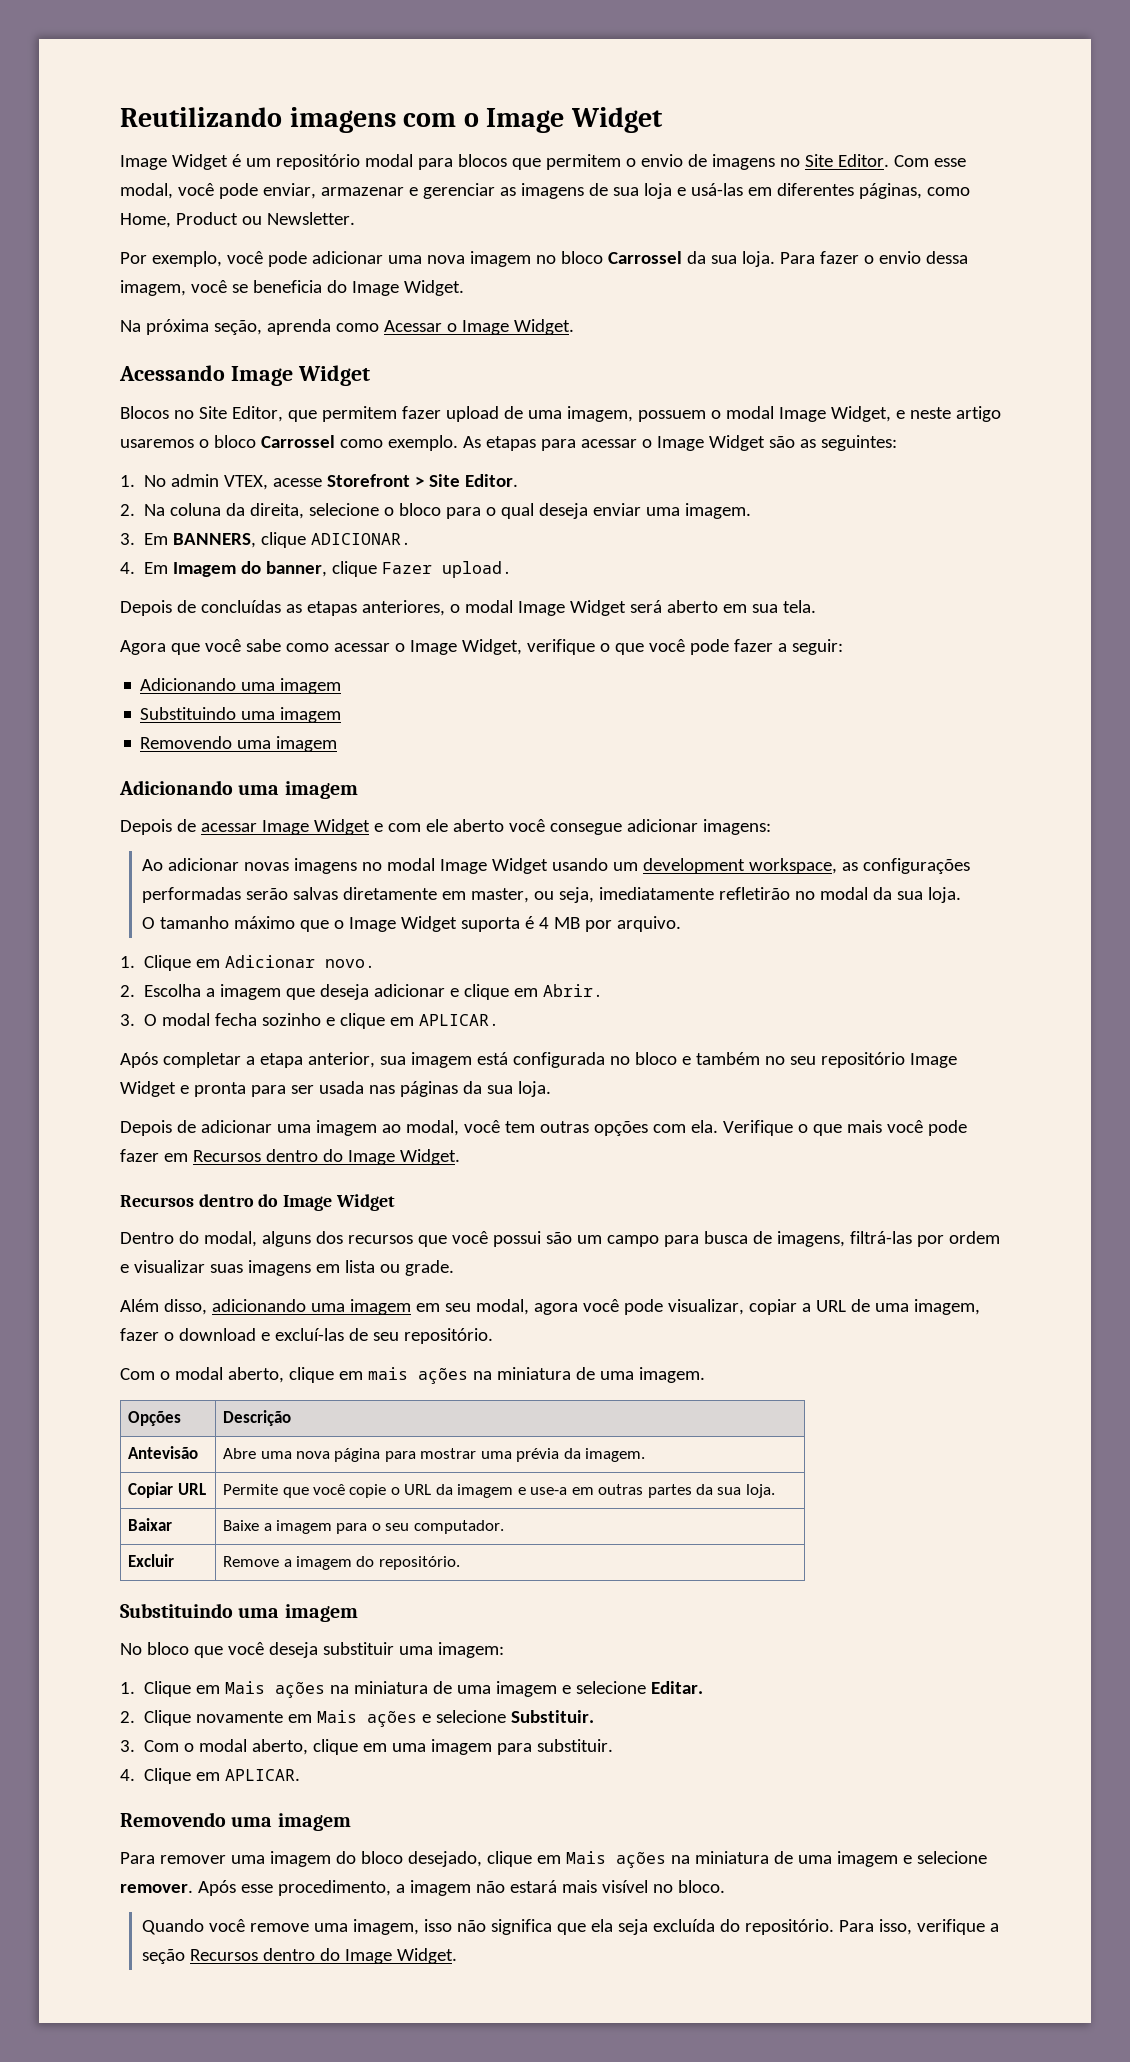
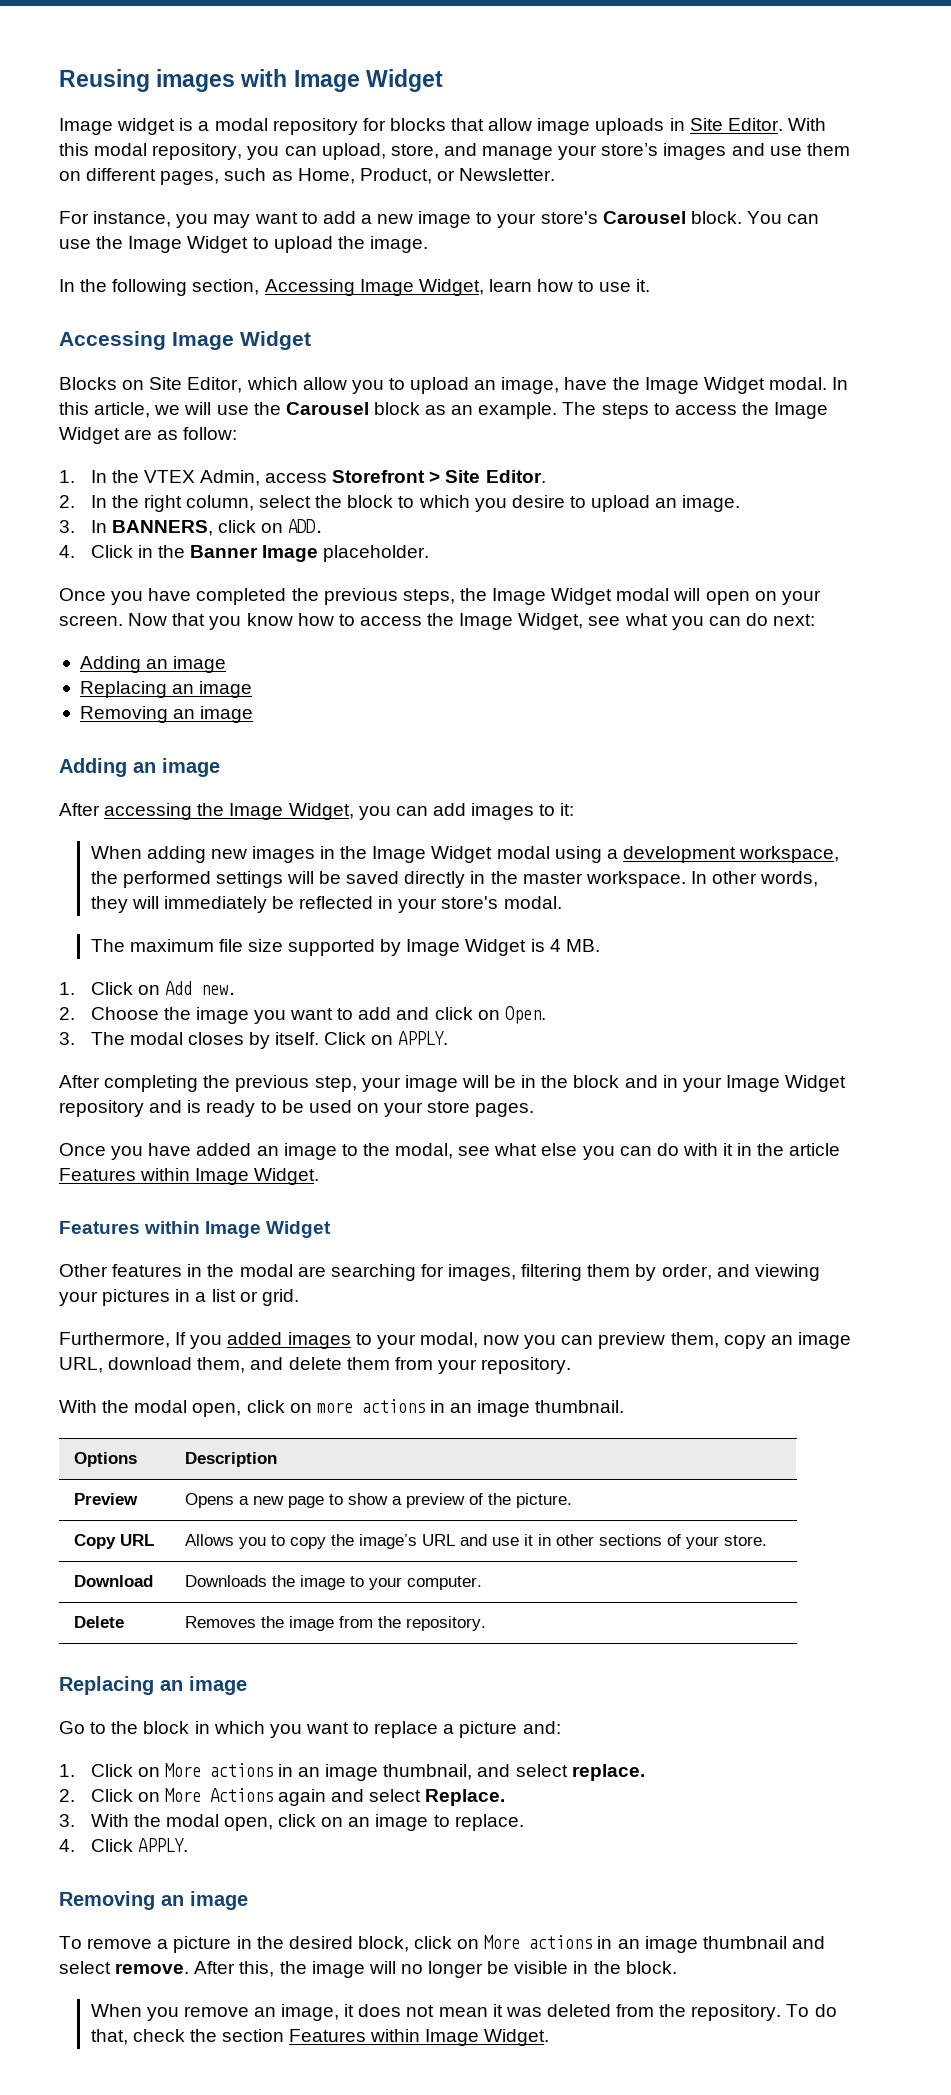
[120,107,479,133] Reutilizando imagens com o -> [59,69,288,92] Reusing images with
[171,154,966,170] [120,183,970,199] [120,212,355,228] [120,251,968,267] [120,280,464,296] [120,319,574,335] [119,365,370,386] [120,406,1001,422] [120,435,897,451] [120,474,323,490] Widget é um repositório modal para blocos que permitem o envio de imagens no Site Editor. Com esse modal, você pode enviar, armazenar e gerenciar as imagens de sua loja e usá-las em diferentes páginas, como Home, Product ou Newsletter. // Por exemplo, você pode adicionar uma nova imagem no bloco Carrossel da sua loja. Para fazer o envio dessa imagem, você se beneficia do Image Widget. // Na próxima seção, aprenda como Acessar o Image Widget. // Acessando Image Widget // Blocos no Site Editor, que permitem fazer upload de uma imagem, possuem o modal Image Widget, e neste artigo usaremos o bloco Carrossel como exemplo. As etapas para acessar o Image Widget são as seguintes: // 1. No admin VTEX, acesse -> [117,118,826,135] [59,143,850,160] [59,168,556,185] [59,211,820,228] [59,236,428,253] [59,279,651,296] [59,331,311,350] [59,377,849,394] [59,402,829,419] [59,427,238,444] [59,470,328,486] widget is a modal repository for blocks that allow image uploads in Site Editor. With this modal repository, you can upload, store, and manage your store’s images and use them on different pages, such as Home, Product, or Newsletter. // For instance, you may want to add a new image to your store's Carousel block. You can use the Image Widget to upload the image. // In the following section, Accessing Image Widget, learn how to use it. // Accessing Image Widget // Blocks on Site Editor, which allow you to upload an image, have the Image Widget modal. In this article, we will use the Carousel block as an example. The steps to access the Image Widget are as follow: // 1. In the VTEX Admin, access
[144,503,752,519] [120,532,412,548] [120,561,513,578] [120,600,816,616] [120,639,843,655] [140,678,342,694] [140,707,342,723] [140,736,338,752] [119,780,358,799] [120,819,771,835] [142,858,971,874] [142,887,962,903] [142,916,682,932] [120,955,376,971] [120,984,604,1000] [120,1013,500,1029] [120,1052,957,1068] [120,1081,551,1097] [120,1120,967,1136] [120,1149,460,1165] [120,1194,395,1211] [120,1231,1000,1247] [120,1260,454,1276] [120,1299,980,1315] [120,1328,493,1344] [120,1367,705,1384] [128,1411,182,1426] [223,1410,292,1426] [128,1446,199,1459] [223,1448,646,1462] [128,1482,206,1498] [223,1484,775,1498] [128,1518,173,1531] [223,1520,504,1534] [128,1554,175,1567] [223,1556,460,1570] [120,1603,358,1622] [120,1642,504,1658] [120,1681,704,1698] [120,1710,595,1727] [120,1739,614,1755] [120,1768,301,1784] [120,1812,351,1831] [120,1851,987,1868] [120,1880,725,1896] [142,1919,1000,1935] [142,1948,341,1964] Na coluna da direita, selecione o bloco para o qual deseja enviar uma imagem. // 3. Em BANNERS, clique ADICIONAR. // 4. Em Imagem do banner, clique Fazer upload. // Depois de concluídas as etapas anteriores, o modal Image Widget será aberto em sua tela. // Agora que você sabe como acessar o Image Widget, verifique o que você pode fazer a seguir: // Adicionando uma imagem // Substituindo uma imagem // Removendo uma imagem // Adicionando uma imagem // Depois de acessar Image Widget e com ele aberto você consegue adicionar imagens: // Ao adicionar novas imagens no modal Image Widget usando um development workspace, as configurações performadas serão salvas diretamente em master, ou seja, imediatamente refletirão no modal da sua loja. // O tamanho máximo que o Image Widget suporta é 4 MB por arquivo. // 1. Clique em Adicionar novo. // 2. Escolha a imagem que deseja adicionar e clique em Abrir. // 3. O modal fecha sozinho e clique em APLICAR. // Após completar a etapa anterior, sua imagem está configurada no bloco e também no seu repositório Image Widget e pronta para ser usada nas páginas da sua loja. // Depois de adicionar uma imagem ao modal, você tem outras opções com ela. Verifique o que mais você pode fazer em Recursos dentro do Image Widget. // Recursos dentro do Image Widget // Dentro do modal, alguns dos recursos que você possui são um campo para busca de imagens, filtrá-las por ordem e visualizar suas imagens em lista ou grade. // Além disso, adicionando uma imagem em seu modal, agora você pode visualizar, copiar a URL de uma imagem, fazer o download e excluí-las de seu repositório. // Com o modal aberto, clique em mais ações na miniatura de uma imagem. // Opções | Descrição // Antevisão | Abre uma nova página para mostrar uma prévia da imagem. // Copiar URL | Permite que você copie o URL da imagem e use-a em outras partes da sua loja. // Baixar | Baixe a imagem para o seu computador. // Excluir | Remove a imagem do repositório. // Substituindo uma imagem // No bloco que você deseja substituir uma imagem: // 1. Clique em Mais ações na miniatura de uma imagem e selecione Editar. // 2. Clique novamente em Mais ações e selecione Substituir. // 3. Com o modal aberto, clique em uma imagem para substituir. // 4. Clique em APLICAR. // Removendo uma imagem // Para remover uma imagem do bloco desejado, clique em Mais ações na miniatura de uma imagem e selecione remover. Após esse procedimento, a imagem não estará mais visível no bloco. // Quando você remove uma imagem, isso não significa que ela seja excluída do repositório. Para isso, verifique a seção Recursos dentro do -> [90,495,741,512] [59,519,325,536] [59,545,430,562] [59,588,821,605] [59,613,816,630] [79,656,227,673] [79,681,253,698] [79,706,254,723] [59,758,220,777] [59,803,575,820] [90,846,840,863] [90,871,819,888] [90,896,562,913] [90,939,600,956] [59,981,237,995] [59,1006,546,1024] [59,1031,449,1049] [59,1075,847,1092] [59,1100,535,1117] [59,1143,841,1160] [59,1168,320,1185] [59,1221,332,1238] [59,1264,820,1281] [59,1289,299,1306] [59,1332,851,1349] [59,1357,572,1374] [59,1399,625,1417] [73,1452,137,1467] [184,1452,277,1467] [73,1493,138,1505] [184,1493,572,1508] [73,1534,154,1549] [184,1534,767,1549] [73,1575,153,1587] [184,1575,482,1590] [73,1616,124,1628] [184,1616,486,1631] [59,1676,247,1695] [59,1721,561,1738] [59,1763,645,1781] [59,1788,506,1806] [59,1814,524,1831] [59,1838,188,1852] [59,1891,248,1910] [59,1935,825,1953] [59,1961,677,1978] [90,2004,837,2021] [90,2029,421,2045] In the right column, select the block to which you desire to upload an image. // 3. In BANNERS, click on ADD. // 4. Click in the Banner Image placeholder. // Once you have completed the previous steps, the Image Widget modal will open on your screen. Now that you know how to access the Image Widget, see what you can do next: // Adding an image // Replacing an image // Removing an image // Adding an image // After accessing the Image Widget, you can add images to it: // When adding new images in the Image Widget modal using a development workspace, the performed settings will be saved directly in the master workspace. In other words, they will immediately be reflected in your store's modal. // The maximum file size supported by Image Widget is 4 MB. // 1. Click on Add new. // 2. Choose the image you want to add and click on Open. // 3. The modal closes by itself. Click on APPLY. // After completing the previous step, your image will be in the block and in your Image Widget repository and is ready to be used on your store pages. // Once you have added an image to the modal, see what else you can do with it in the article Features within Image Widget. // Features within Image Widget // Other features in the modal are searching for images, filtering them by order, and viewing your pictures in a list or grid. // Furthermore, If you added images to your modal, now you can preview them, copy an image URL, download them, and delete them from your repository. // With the modal open, click on more actions in an image thumbnail. // Options | Description // Preview | Opens a new page to show a preview of the picture. // Copy URL | Allows you to copy the image’s URL and use it in other sections of your store. // Download | Downloads the image to your computer. // Delete | Removes the image from the repository. // Replacing an image // Go to the block in which you want to replace a picture and: // 1. Click on More actions in an image thumbnail, and select replace. // 2. Click on More Actions again and select Replace. // 3. With the modal open, click on an image to replace. // 4. Click APPLY. // Removing an image // To remove a picture in the desired block, click on More actions in an image thumbnail and select remove. After this, the image will no longer be visible in the block. // When you remove an image, it does not mean it was deleted from the repository. To do that, check the section Features within

